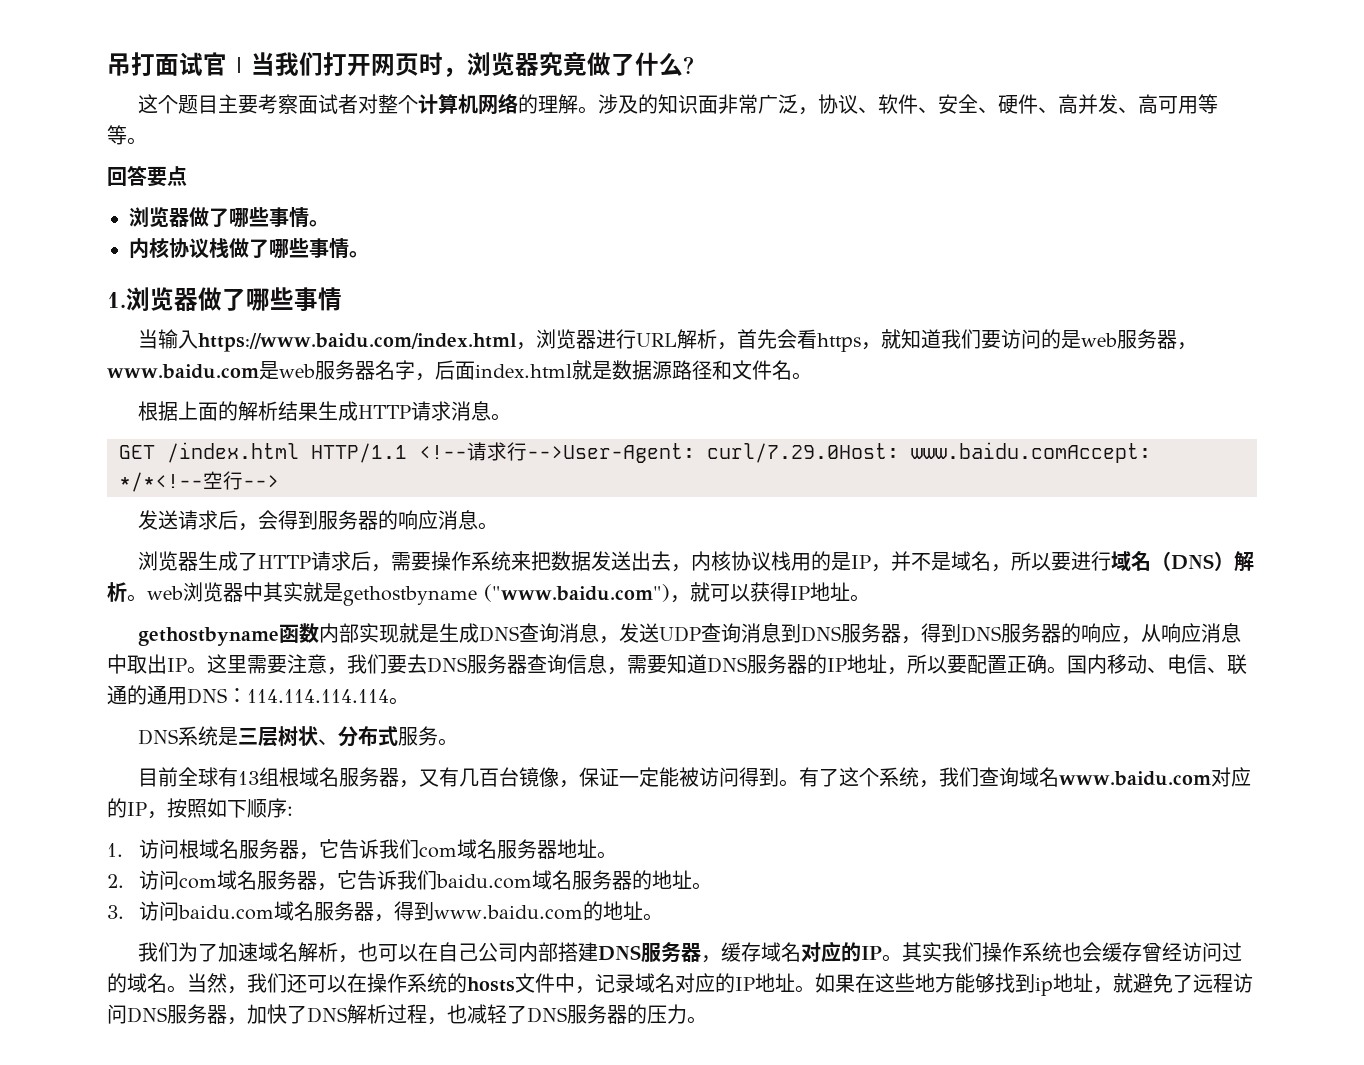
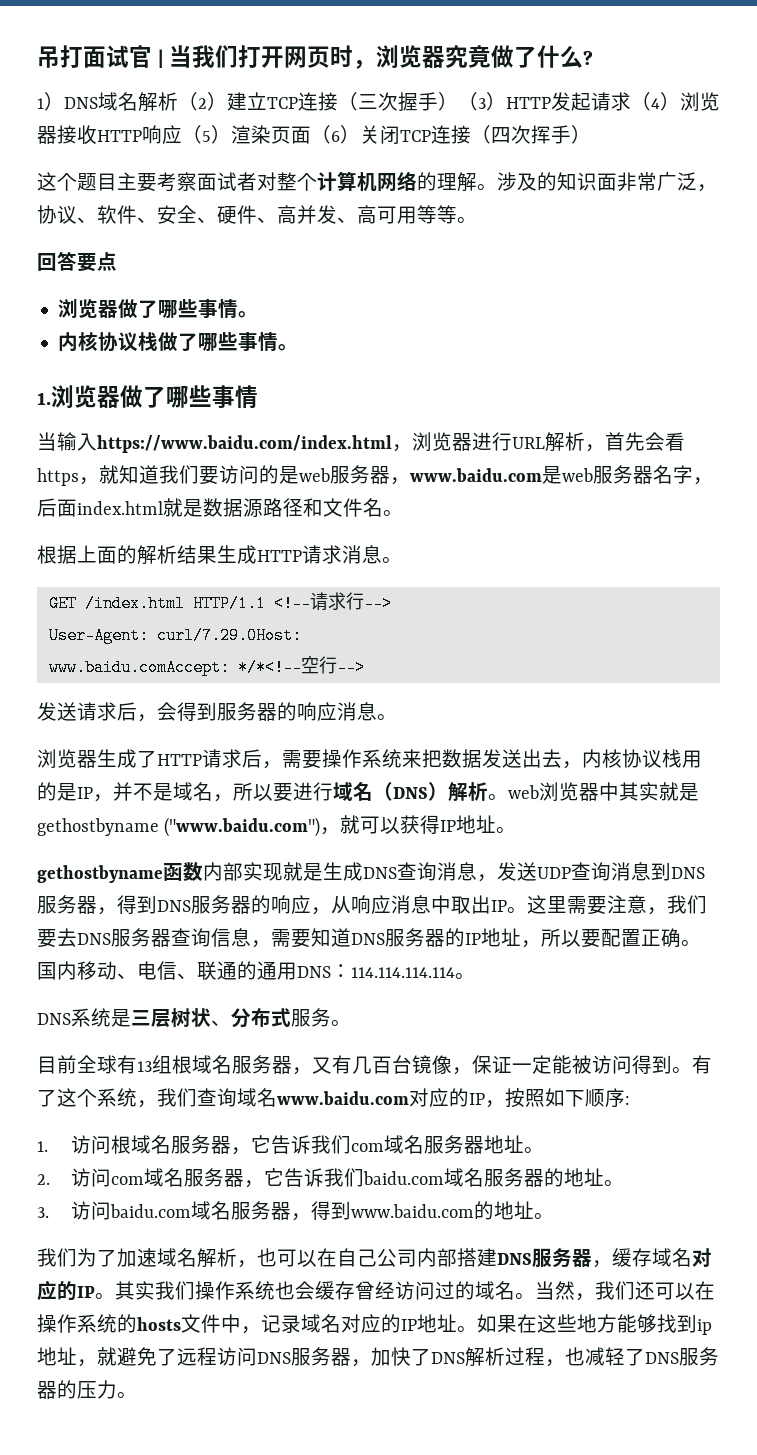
(694, 65) none -> [37,92,720,112] [37,125,591,145] // 1）DNS域名解析（2）建立TCP连接（三次握手）（3）HTTP发起请求（4）浏览器接收HTTP响应（5）渲染页面（6）关闭TCP连接（四次挥手）
[527,443,695,463] -->User-Agent: -> [363,595,392,612] [48,627,149,644] --> // User-Agent:
(899, 453) none -> (302, 635) //

